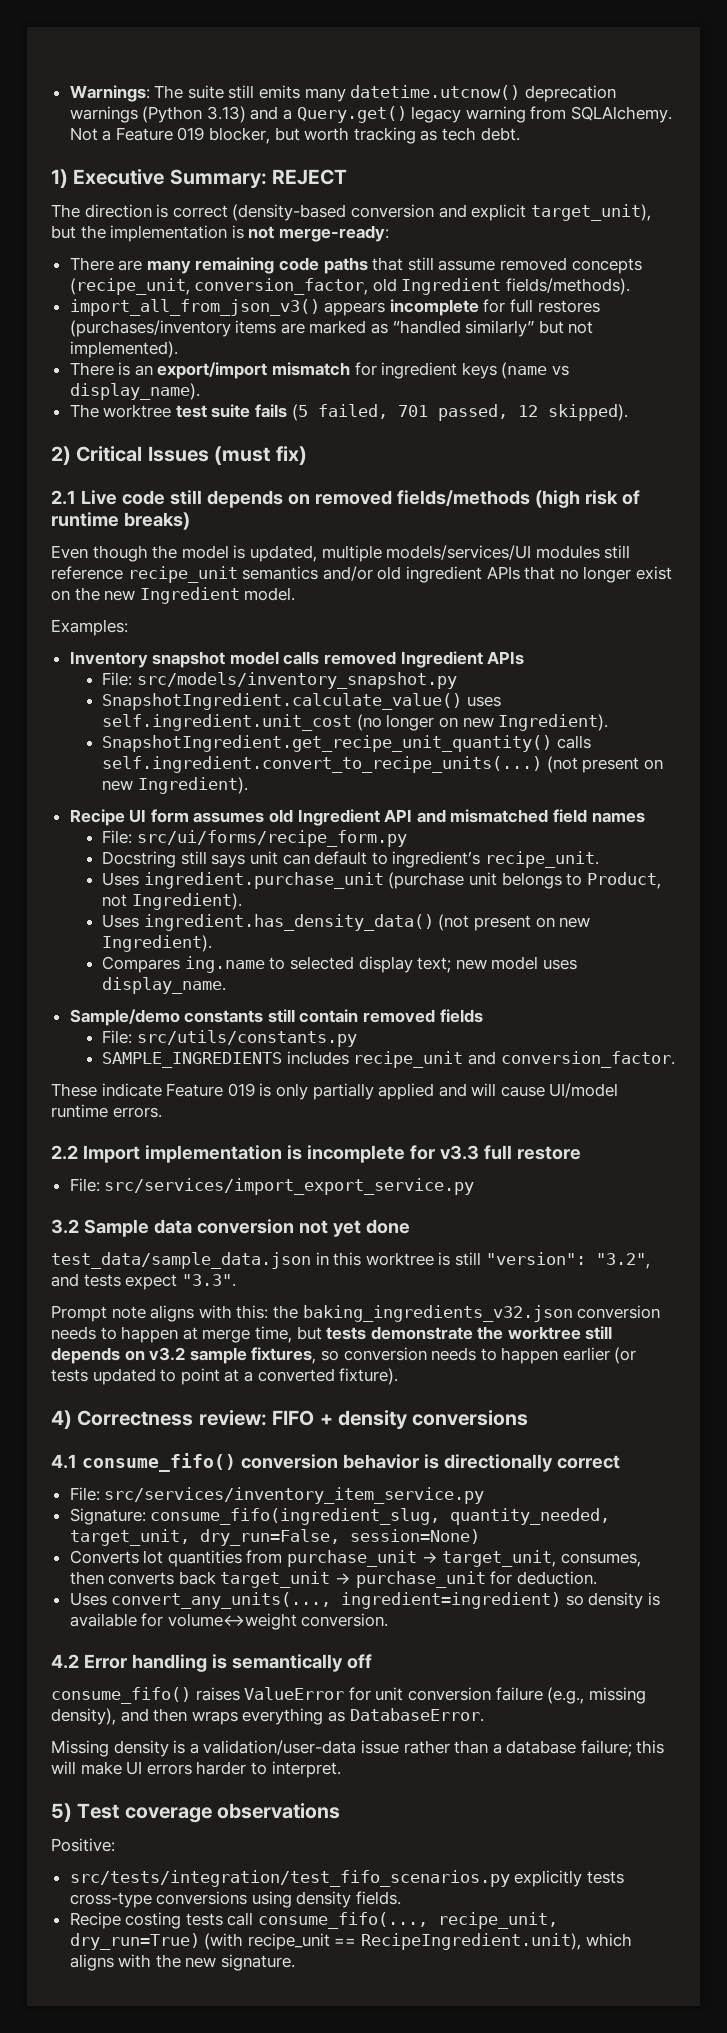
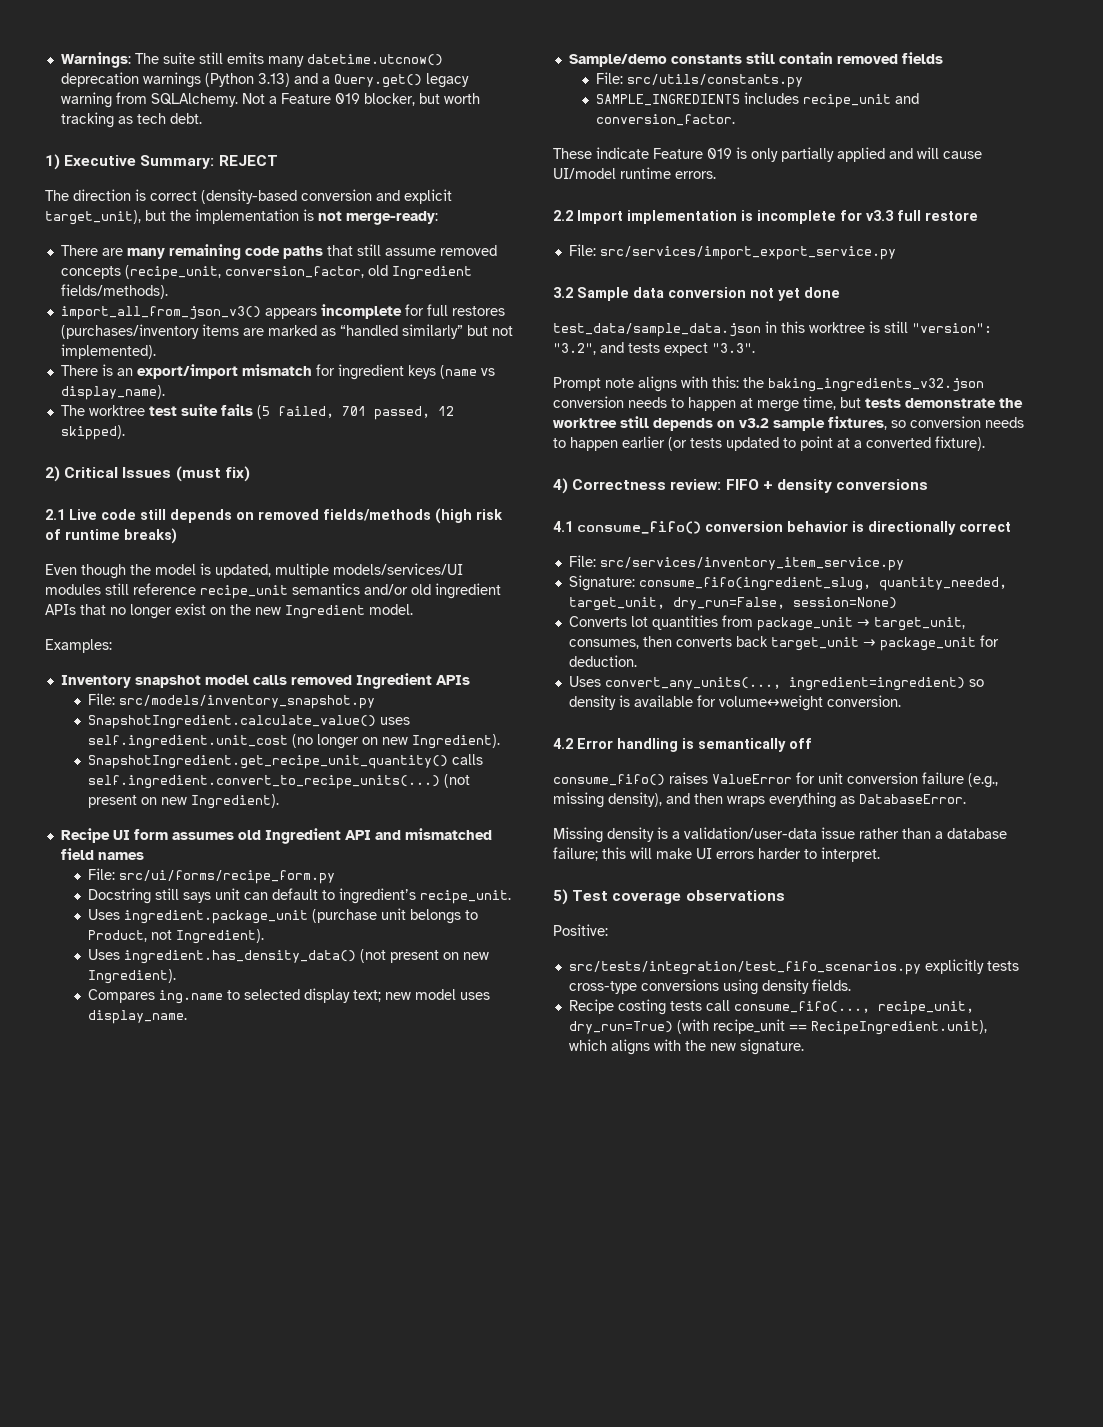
[143,872,384,889] ingredient.purchase_unit -> [123,910,308,924] ingredient.package_unit
[287,1550,418,1567] purchase_unit -> [756,617,853,631] package_unit
[355,1571,486,1588] purchase_unit -> [879,637,976,651] package_unit

